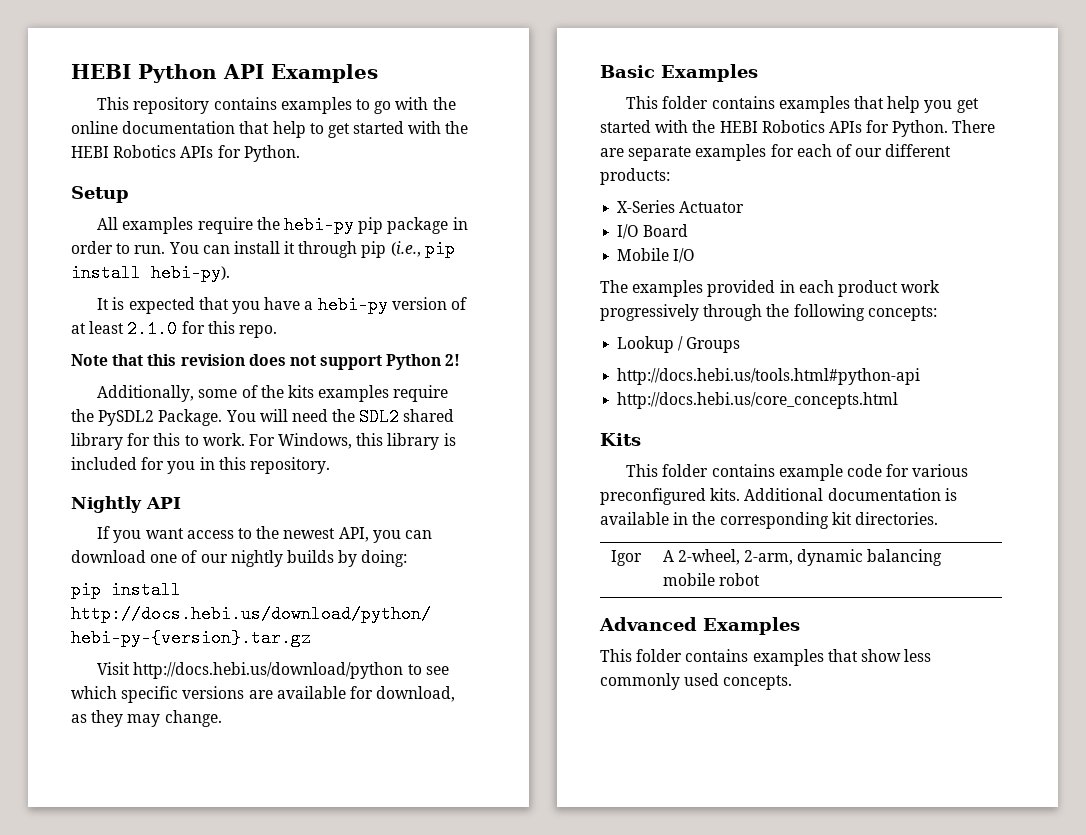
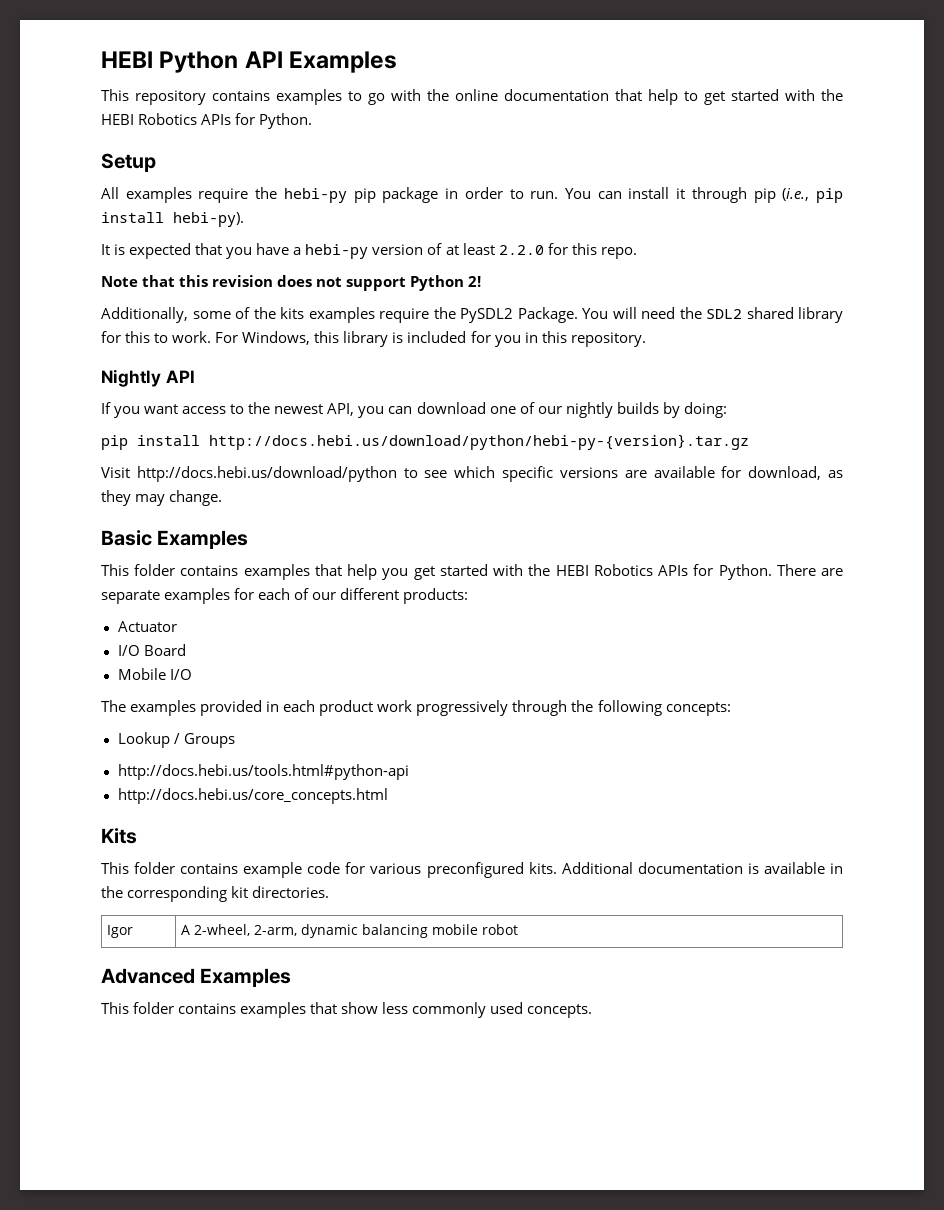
[127,320,178,338] 2.1.0 -> [498,245,544,255] 2.2.0
[617,200,676,213] X-Series -> (469, 596) none

